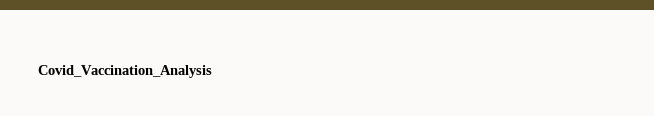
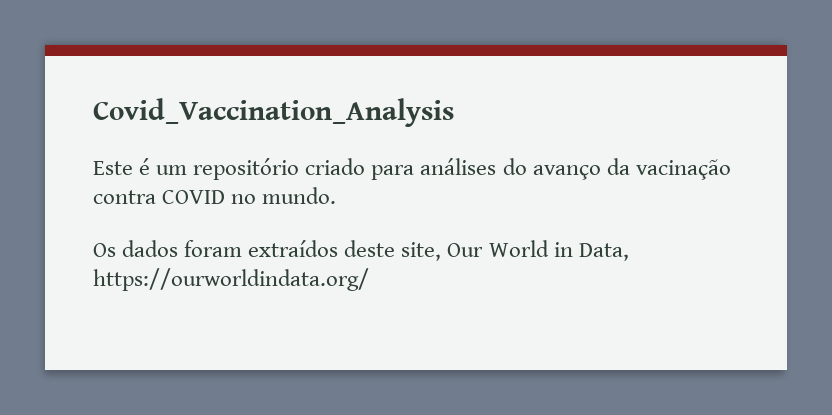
(212, 71) none -> [93,158,731,180] [93,187,337,204] [93,240,629,261] [93,268,369,291] // Este é um repositório criado para análises do avanço da vacinação contra COVID no mundo. // Os dados foram extraídos deste site, Our World in Data, https://ourworldindata.org/

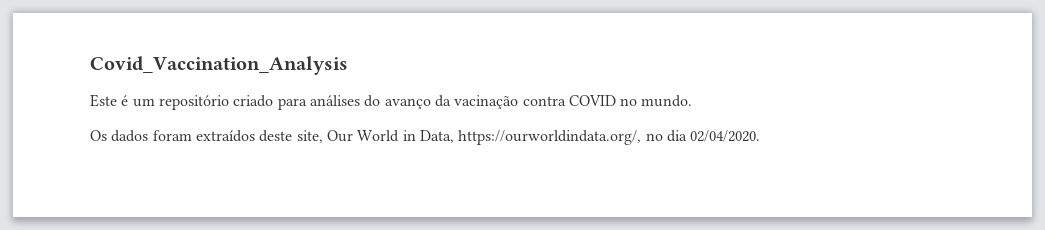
[93,268,369,291] https://ourworldindata.org/ -> [458,130,761,145] https://ourworldindata.org/, no dia 02/04/2020.

